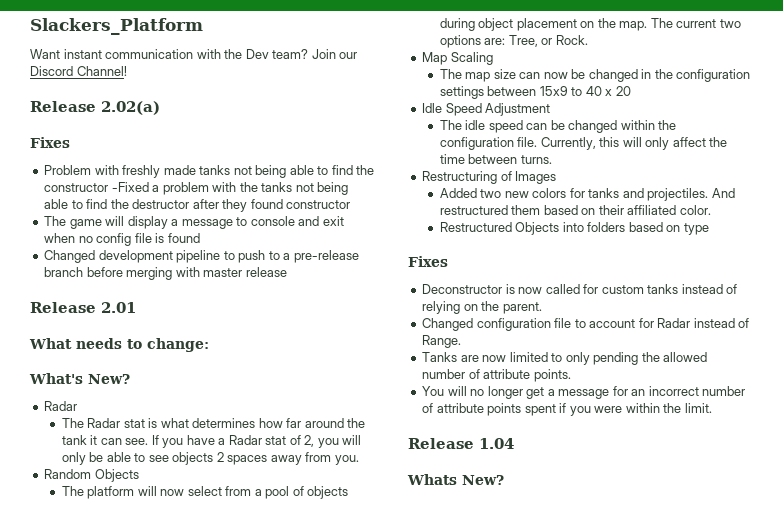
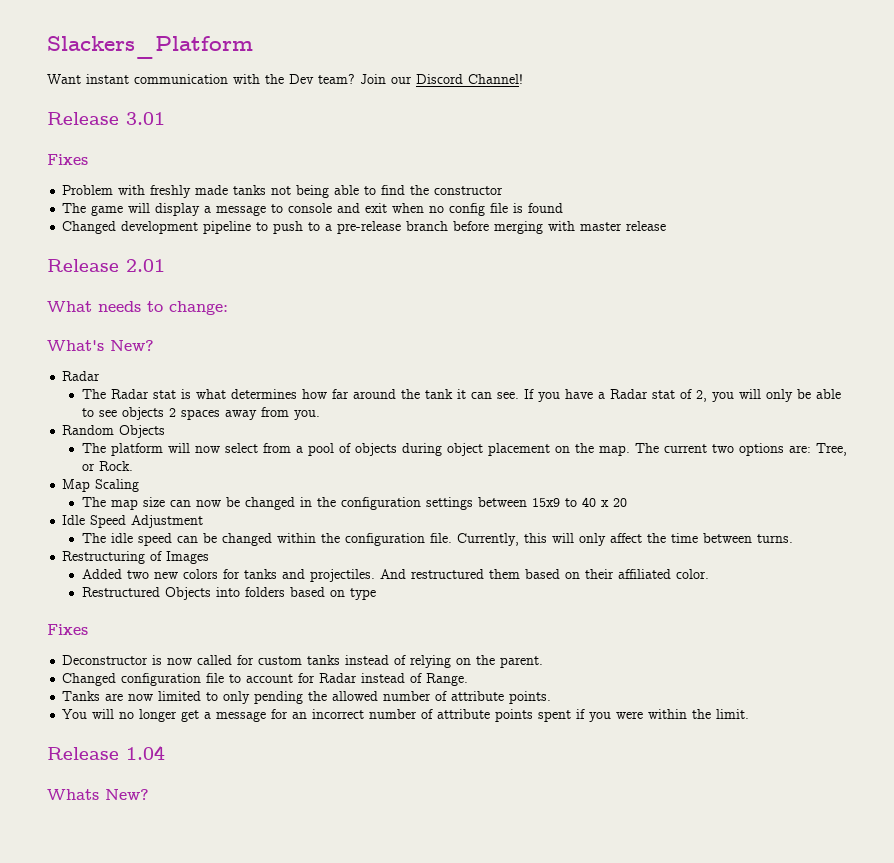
[101,101,160,115] 2.02(a) -> [126,112,165,125] 3.01
[111,182,349,195] [44,199,351,212] -Fixed a problem with the tanks not being able to find the destructor after they found constructor -> (504, 190) none

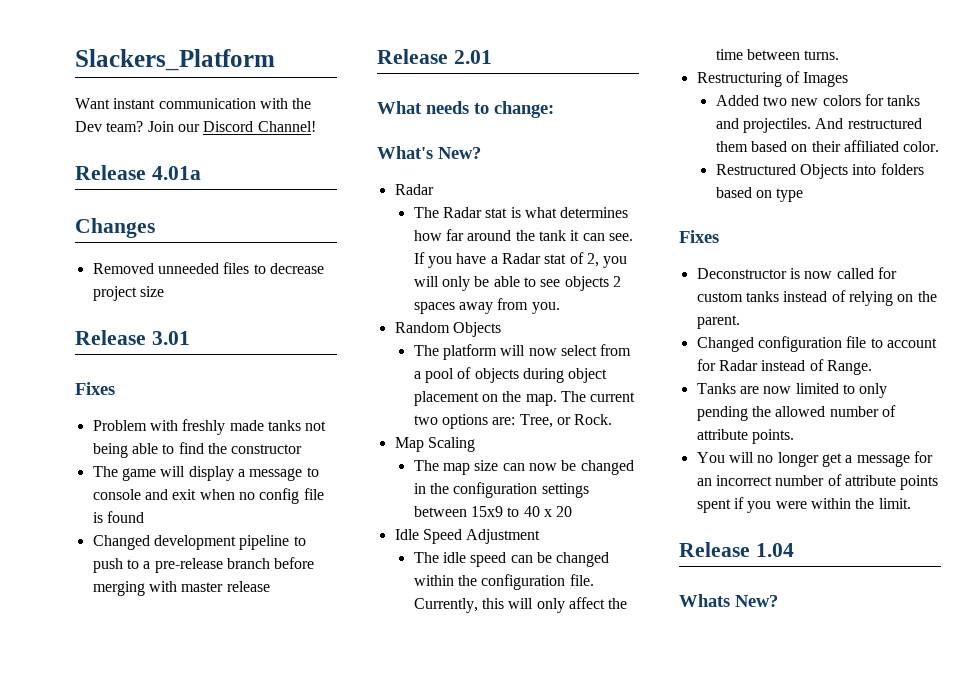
(523, 79) none -> [75,165,201,180] [75,218,155,238] [92,262,324,274] [92,286,164,301] // Release 4.01a // Changes // Removed unneeded files to decrease project size

